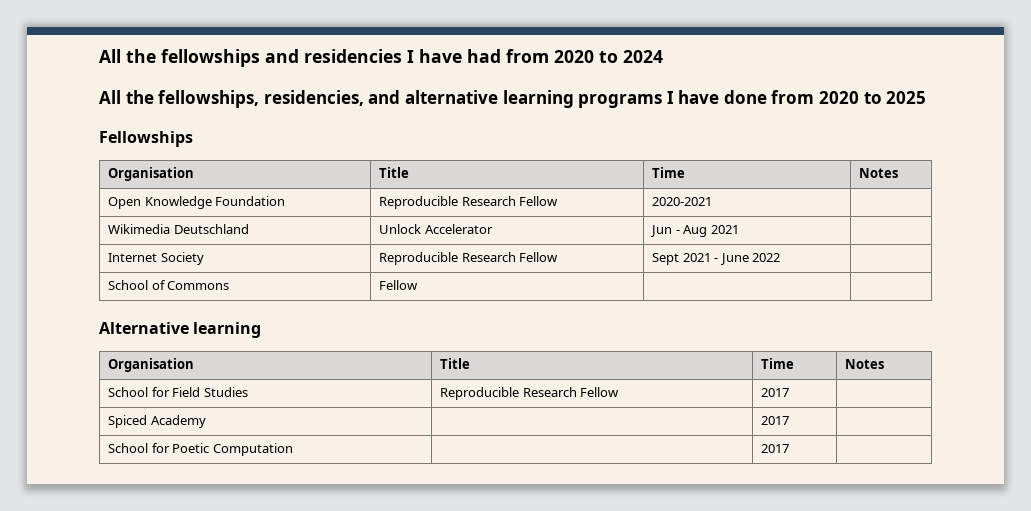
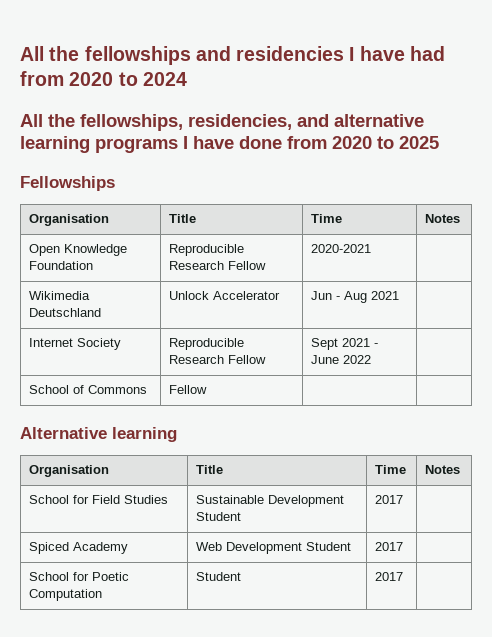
[440,387,620,400] Reproducible Research Fellow -> [196,495,345,507] [196,512,242,521] Sustainable Development Student
(206, 421) none -> [196,542,352,554] Web Development Student
(293, 449) none -> [196,572,242,581] Student

